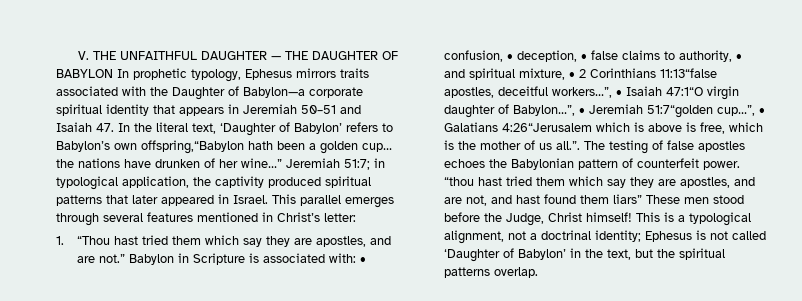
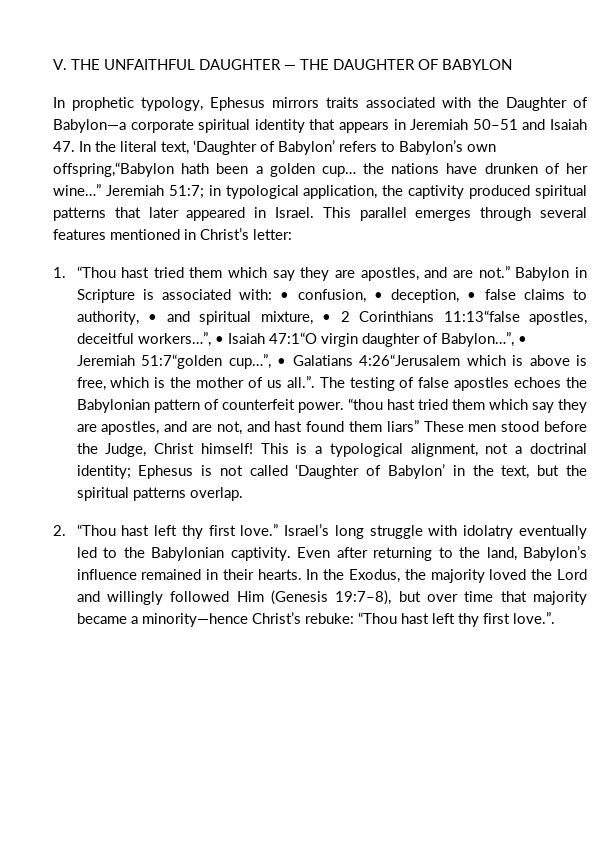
(113, 73) none -> (512, 64) //
(538, 272) none -> [53,524,587,539] [76,546,587,561] [76,569,587,583] [76,590,587,605] [76,612,555,627] // 2. “Thou hast left thy first love.” Israel’s long struggle with idolatry eventually led to the Babylonian captivity. Even after returning to the land, Babylon’s influence remained in their hearts. In the Exodus, the majority loved the Lord and willingly followed Him (Genesis 19:7–8), but over time that majority became a minority—hence Christ’s rebuke: “Thou hast left thy first love.”.

